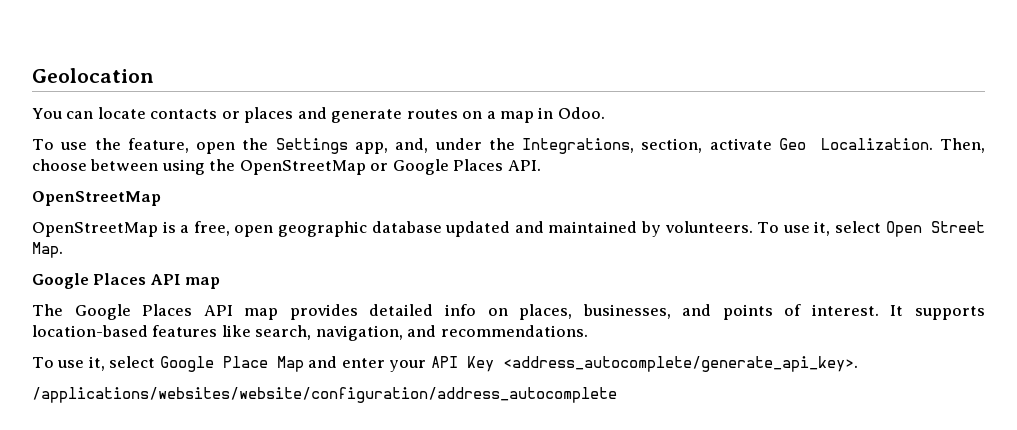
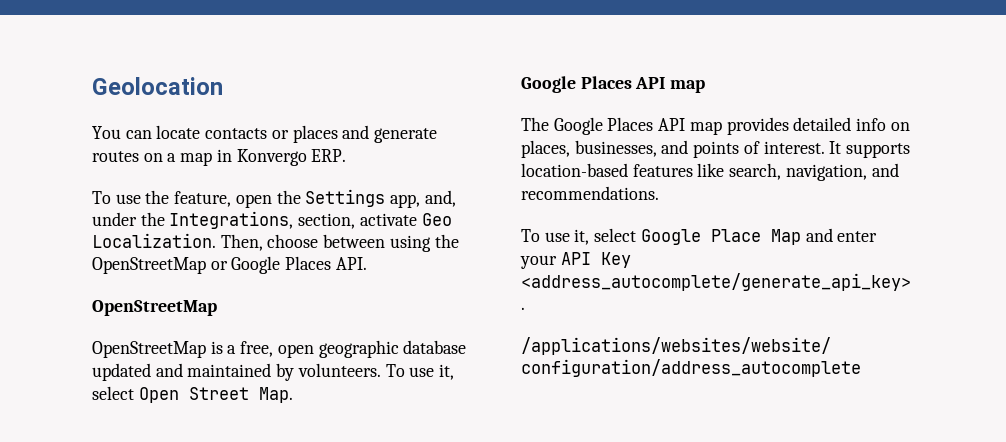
[557,107,605,119] Odoo. -> [236,149,347,166] Konvergo ERP.

